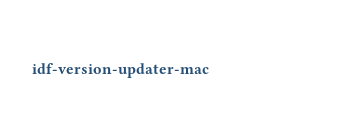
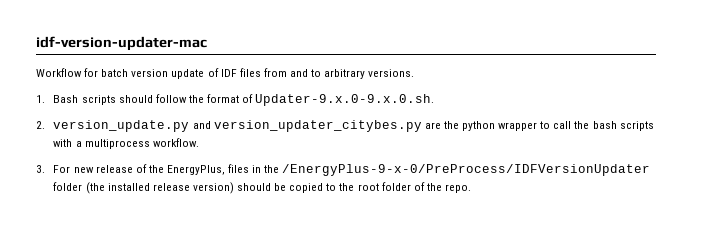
(209, 70) none -> [36,68,415,79] [36,94,435,106] [36,120,654,132] [53,138,199,149] [36,164,651,176] [53,182,471,194] // Workflow for batch version update of IDF files from and to arbitrary versions. // 1. Bash scripts should follow the format of Updater-9.x.0-9.x.0.sh. // 2. version_update.py and version_updater_citybes.py are the python wrapper to call the bash scripts with a multiprocess workflow. // 3. For new release of the EnergyPlus, files in the /EnergyPlus-9-x-0/PreProcess/IDFVersionUpdater folder (the installed release version) should be copied to the root folder of the repo.

